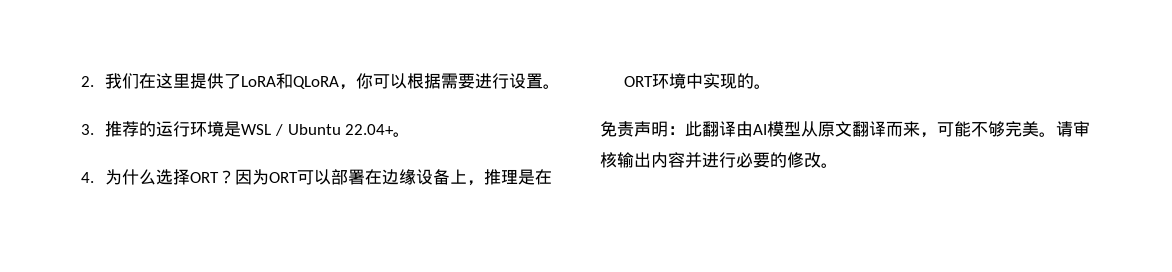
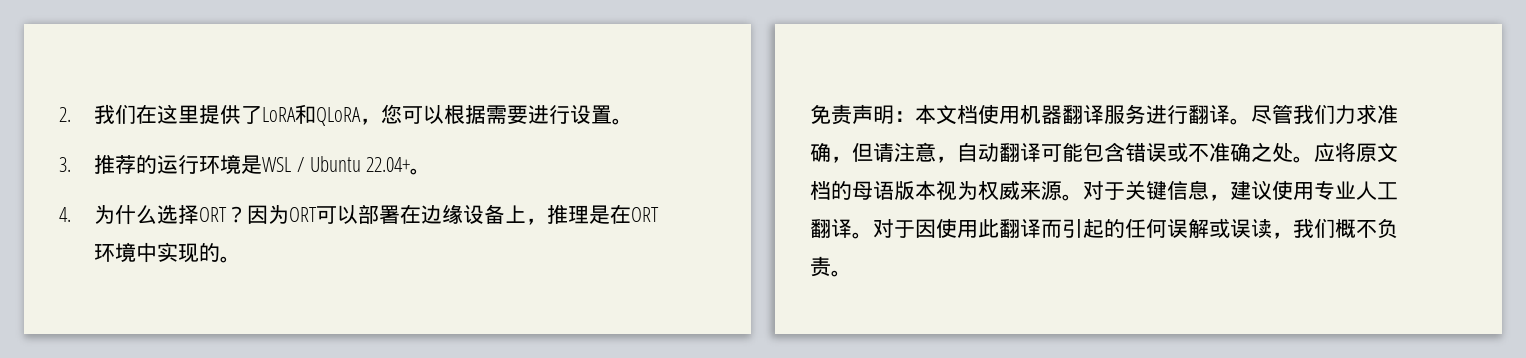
[356,73,374,89] 你 -> [381,104,403,124] 您
[685,121,1090,138] [600,152,821,168] 此翻译由AI模型从原文翻译而来，可能不够完美。请审核输出内容并进行必要的修改 -> [915,104,1398,125] [810,142,1398,163] [810,180,1398,201] [810,218,1398,239] [810,256,831,277] 本文档使用机器翻译服务进行翻译。尽管我们力求准确，但请注意，自动翻译可能包含错误或不准确之处。应将原文档的母语版本视为权威来源。对于关键信息，建议使用专业人工翻译。对于因使用此翻译而引起的任何误解或误读，我们概不负责

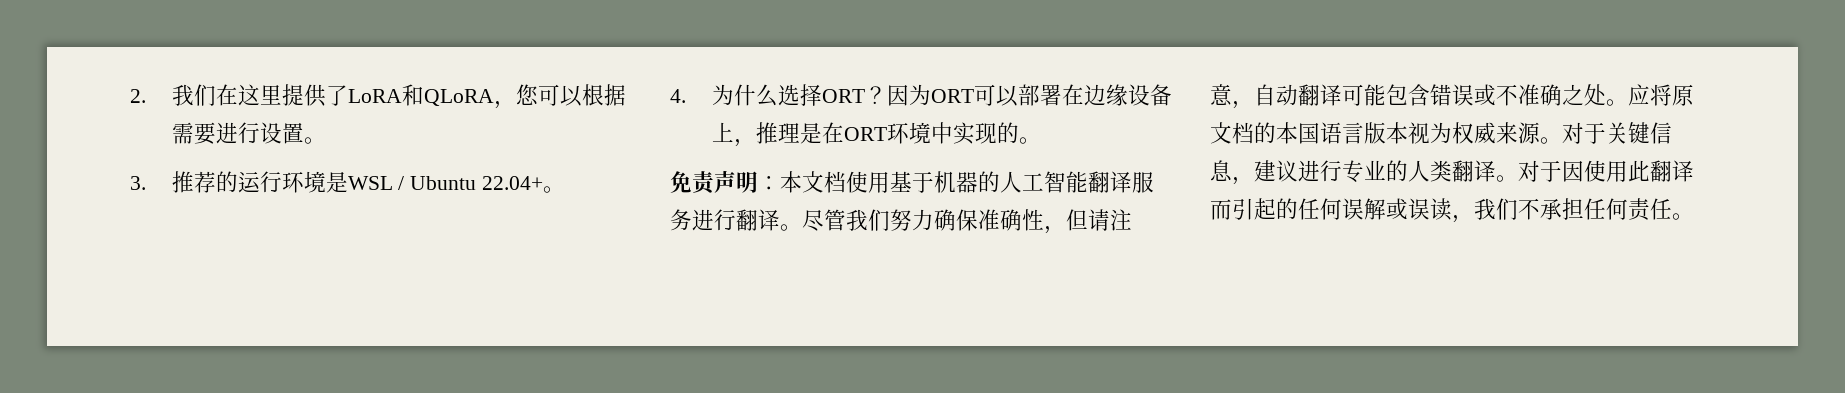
[1020,105,1062,124] 机器 -> [890,171,1088,193] 基于机器的人工智能
[1335,104,1398,124] [810,143,831,162] 力求准确 -> [890,209,1044,231] 努力确保准确性
[852,181,894,200] 母语 -> [1276,122,1364,144] 本国语言
[1272,180,1398,200] 使用专业人工 -> [1298,160,1452,183] 进行专业的人类
[1335,219,1398,239] [810,256,831,277] 概不负责 -> [1518,198,1672,221] 不承担任何责任

